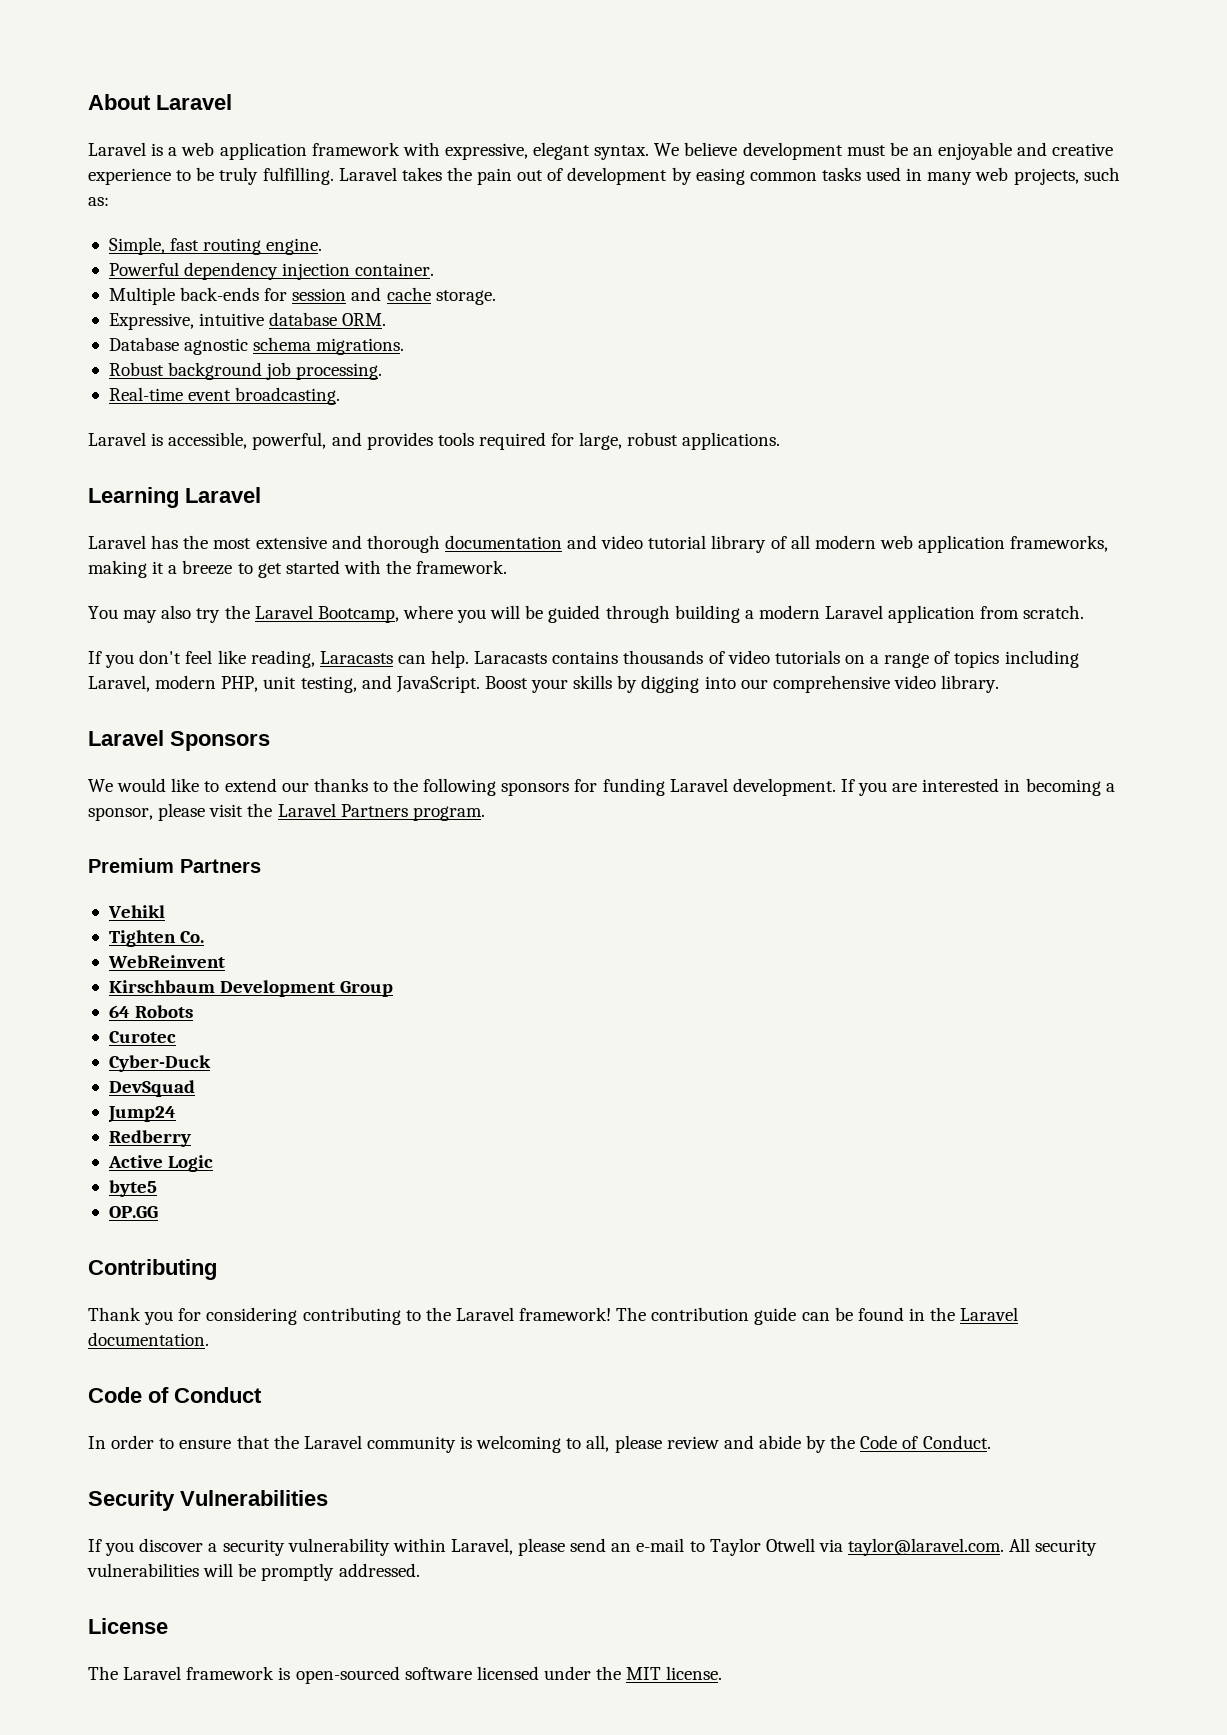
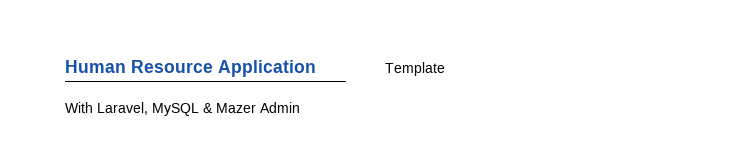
[88,94,232,110] [88,142,1114,160] [88,167,1120,185] [88,197,109,206] [108,237,323,255] [108,262,435,280] [108,287,496,305] [108,312,387,330] [108,337,405,355] [108,362,383,380] [108,387,341,405] [88,432,781,450] [88,487,261,508] [88,535,1109,553] [88,560,508,578] [88,605,1085,623] [88,650,1079,668] [88,675,1000,693] [88,730,270,751] [88,778,1115,796] [88,803,485,821] [88,858,261,873] [107,905,165,918] [108,930,205,947] [107,955,225,968] [108,980,394,997] [108,1005,194,1018] [108,1031,176,1043] [108,1055,211,1072] [108,1080,195,1097] [107,1106,176,1123] [108,1130,191,1147] [107,1155,214,1172] [108,1180,157,1197] [108,1206,158,1218] [88,1259,217,1280] [88,1307,1019,1325] [88,1332,209,1346] [88,1387,262,1403] [88,1435,991,1453] [88,1490,328,1511] [88,1538,1098,1556] [87,1563,420,1581] [88,1618,168,1634] [88,1666,723,1684] About Laravel // Laravel is a web application framework with expressive, elegant syntax. We believe development must be an enjoyable and creative experience to be truly fulfilling. Laravel takes the pain out of development by easing common tasks used in many web projects, such as: // Simple, fast routing engine. // Powerful dependency injection container. // Multiple back-ends for session and cache storage. // Expressive, intuitive database ORM. // Database agnostic schema migrations. // Robust background job processing. // Real-time event broadcasting. // Laravel is accessible, powerful, and provides tools required for large, robust applications. // Learning Laravel // Laravel has the most extensive and thorough documentation and video tutorial library of all modern web application frameworks, making it a breeze to get started with the framework. // You may also try the Laravel Bootcamp, where you will be guided through building a modern Laravel application from scratch. // If you don't feel like reading, Laracasts can help. Laracasts contains thousands of video tutorials on a range of topics including Laravel, modern PHP, unit testing, and JavaScript. Boost your skills by digging into our comprehensive video library. // Laravel Sponsors // We would like to extend our thanks to the following sponsors for funding Laravel development. If you are interested in becoming a sponsor, please visit the Laravel Partners program. // Premium Partners // Vehikl // Tighten Co. // WebReinvent // Kirschbaum Development Group // 64 Robots // Curotec // Cyber-Duck // DevSquad // Jump24 // Redberry // Active Logic // byte5 // OP.GG // Contributing // Thank you for considering contributing to the Laravel framework! The contribution guide can be found in the Laravel documentation. // Code of Conduct // In order to ensure that the Laravel community is welcoming to all, please review and abide by the Code of Conduct. // Security Vulnerabilities // If you discover a security vulnerability within Laravel, please send an e-mail to Taylor Otwell via taylor@laravel.com. All security vulnerabilities will be promptly addressed. // License // The Laravel framework is open-sourced software licensed under the MIT license. -> [65,60,316,77] [65,102,300,116] [385,62,445,76] Human Resource Application // With Laravel, MySQL & Mazer Admin Template

